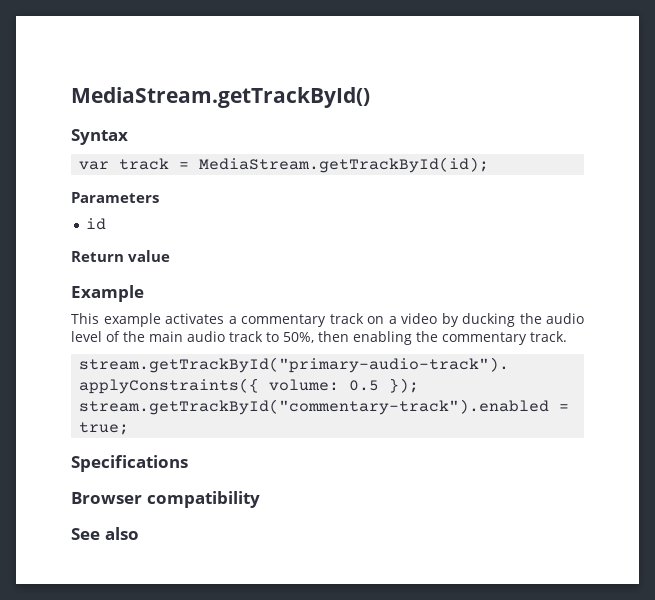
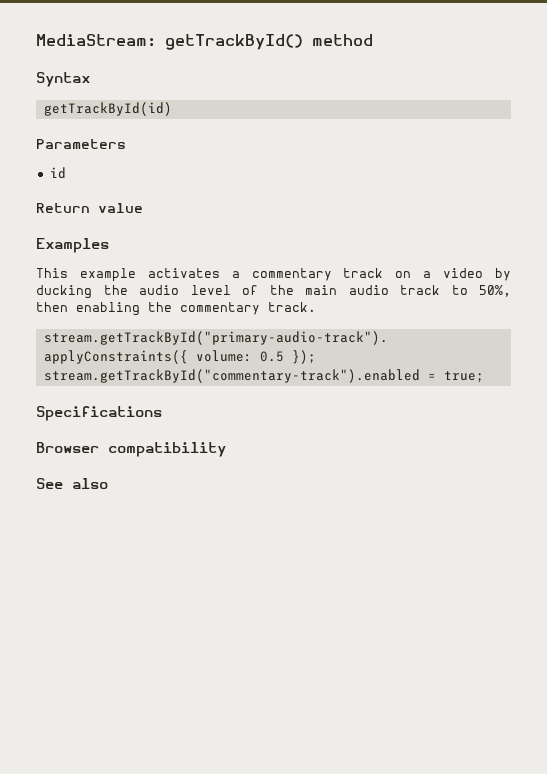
[71,87,370,108] [71,129,128,145] [79,157,490,173] MediaStream.getTrackById() // Syntax // var track = MediaStream.getTrackById(id); -> [36,34,373,50] [36,72,90,87] [43,102,172,116] MediaStream: getTrackById() method // Syntax // getTrackById(id)
[71,285,144,302] Example -> [36,238,109,253] Examples

